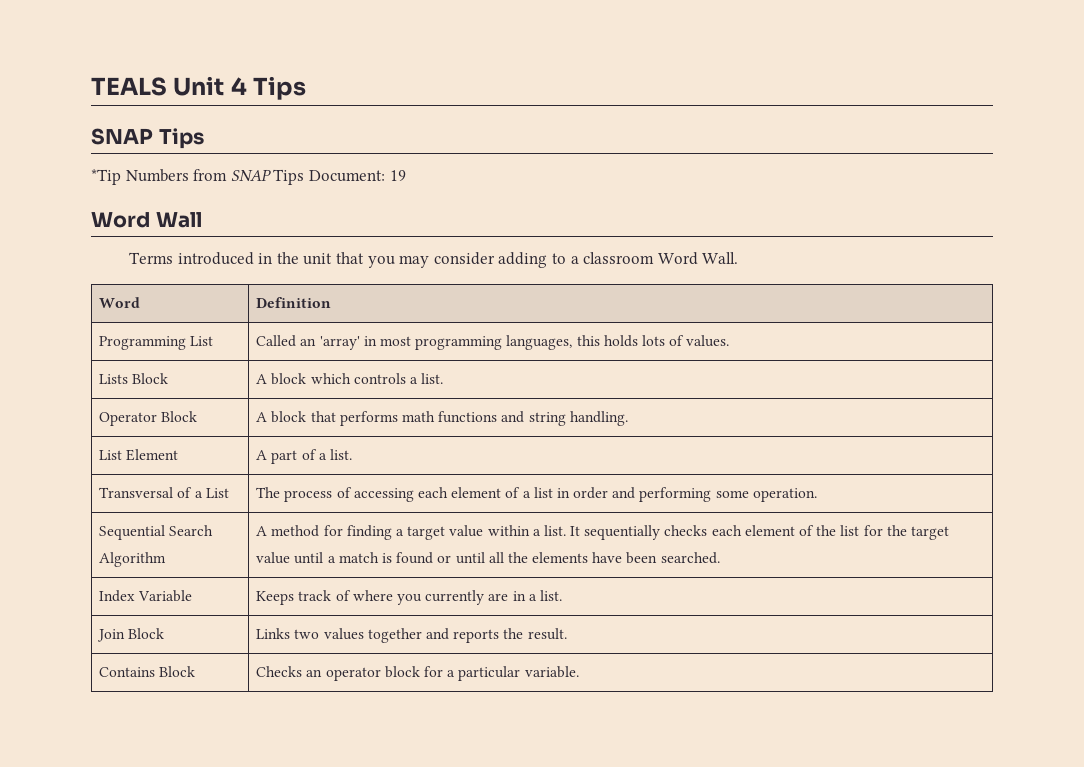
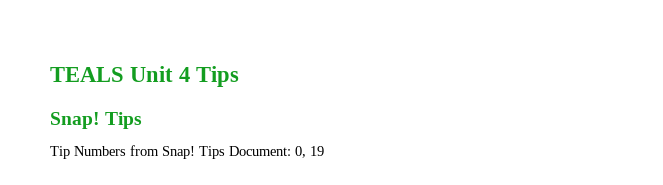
[91,128,204,149] [91,169,121,185] SNAP Tips // *Tip -> [50,112,143,129] [50,146,70,159] Snap! Tips // Tip
[230,169,271,181] SNAP -> [162,146,195,159] Snap!
(385, 176) none -> [295,146,306,158] 0,
[91,212,202,228] [129,252,739,268] [99,297,141,308] [256,297,332,308] [99,336,214,350] [256,335,730,350] [99,373,169,384] [256,373,444,385] [99,411,198,426] [256,411,628,426] [99,449,179,461] [256,449,353,464] [99,487,229,498] [256,487,817,502] [99,525,214,540] [99,552,167,567] [256,525,949,540] [256,552,720,564] [99,590,193,602] [256,590,562,605] [97,628,165,642] [256,628,567,643] [99,666,196,677] [256,666,579,681] // Word Wall // Terms introduced in the unit that you may consider adding to a classroom Word Wall. // Word | Definition // Programming List | Called an 'array' in most programming languages, this holds lots of values. // Lists Block | A block which controls a list. // Operator Block | A block that performs math functions and string handling. // List Element | A part of a list. // Transversal of a List | The process of accessing each element of a list in order and performing some operation. // Sequential Search Algorithm | A method for finding a target value within a list. It sequentially checks each element of the list for the target value until a match is found or until all the elements have been searched. // Index Variable | Keeps track of where you currently are in a list. // Join Block | Links two values together and reports the result. // Contains Block | Checks an operator block for a particular variable. -> (324, 151) none

